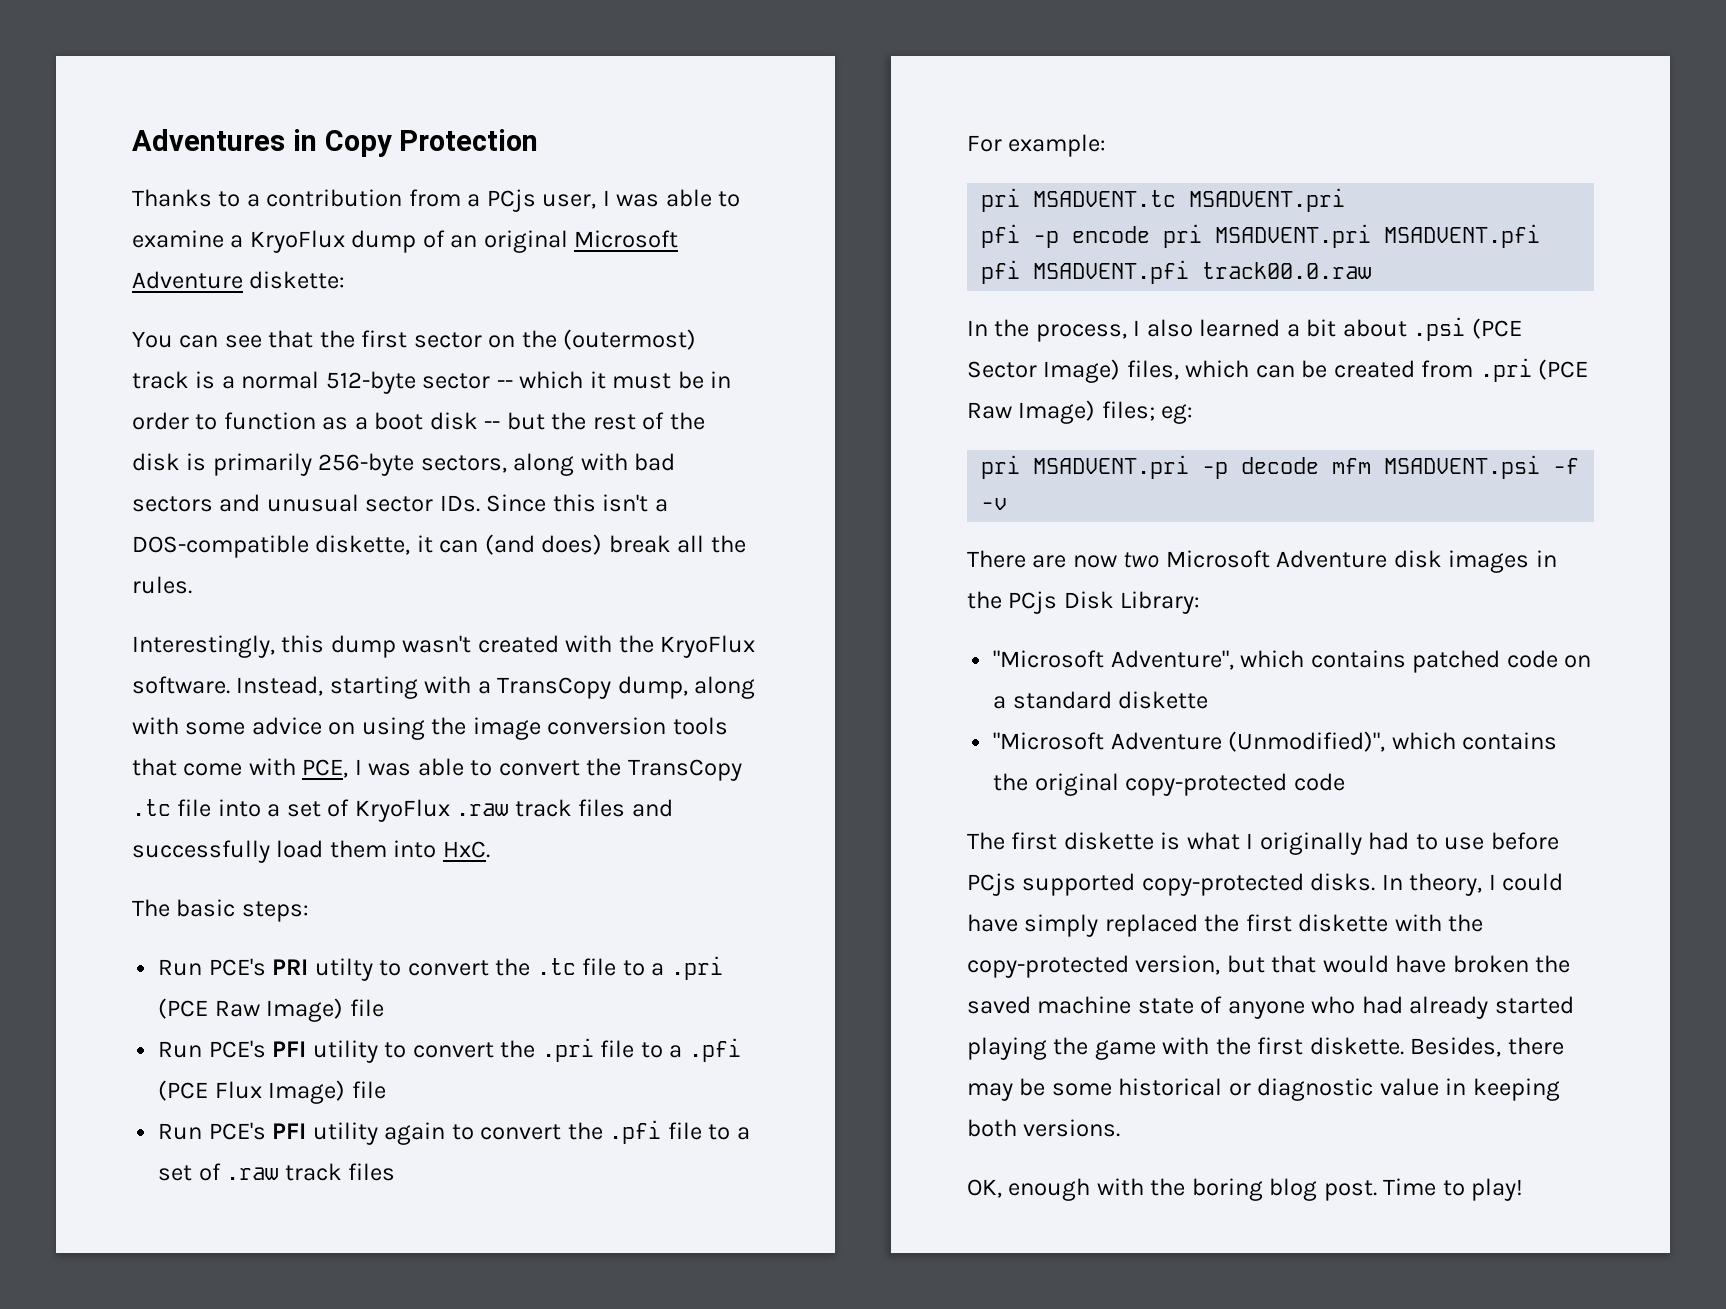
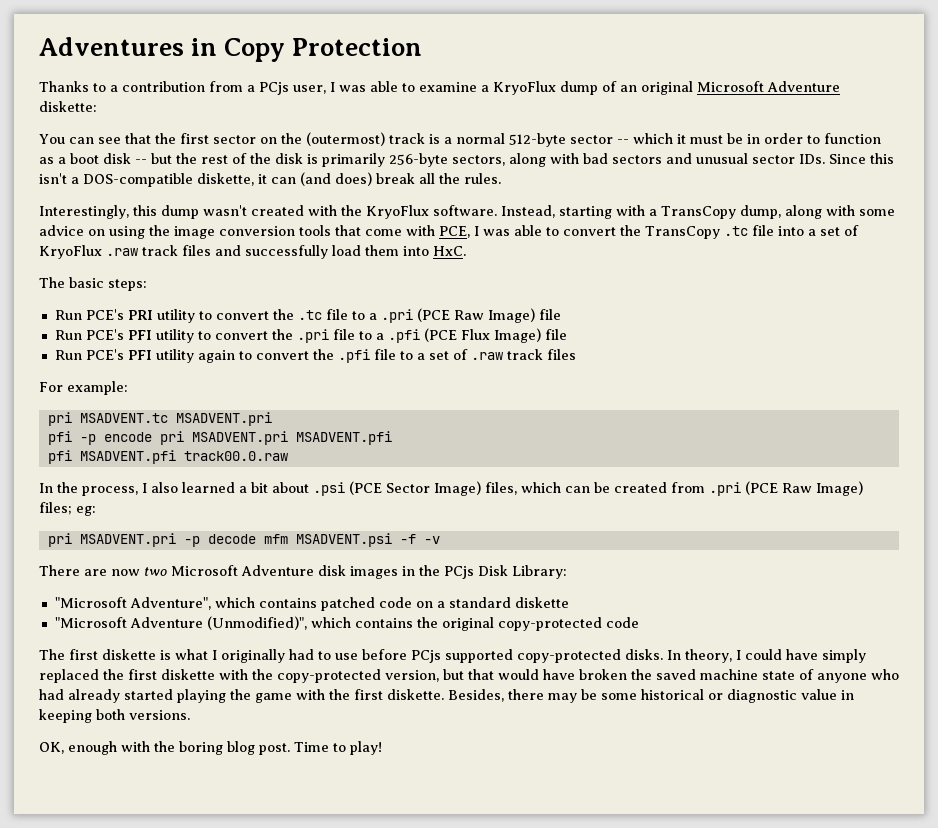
[314,958,373,981] utilty -> [156,309,195,323] utility

